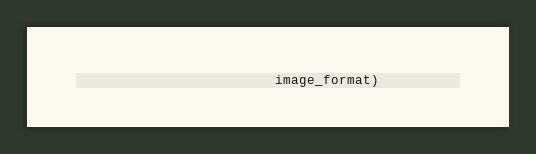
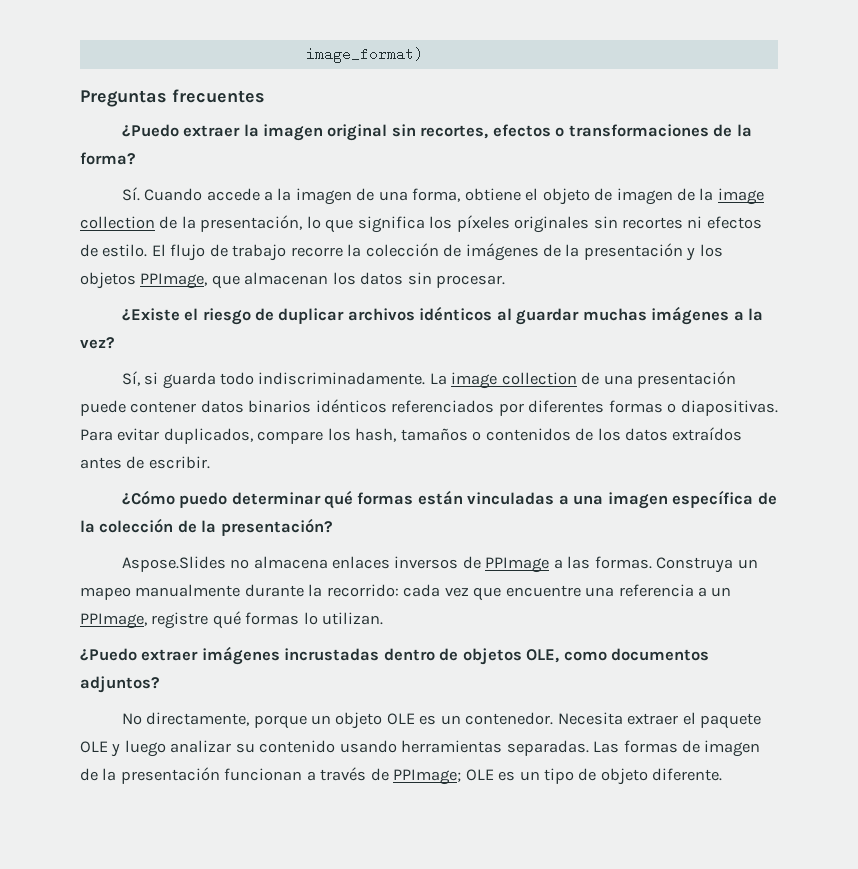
(380, 81) none -> [80,89,265,107] [121,124,752,141] [80,152,136,165] [121,187,764,205] [80,215,762,233] [80,243,723,261] [80,272,506,289] [121,306,764,325] [80,337,115,349] [121,371,737,389] [80,399,778,416] [80,427,743,444] [80,456,210,469] [121,490,777,509] [80,518,333,536] [121,556,758,573] [80,584,732,601] [80,611,384,629] [80,646,710,665] [80,676,160,693] [121,712,762,729] [80,740,761,757] [80,767,723,785] // Preguntas frecuentes // ¿Puedo extraer la imagen original sin recortes, efectos o transformaciones de la forma? // Sí. Cuando accede a la imagen de una forma, obtiene el objeto de imagen de la image collection de la presentación, lo que significa los píxeles originales sin recortes ni efectos de estilo. El flujo de trabajo recorre la colección de imágenes de la presentación y los objetos PPImage, que almacenan los datos sin procesar. // ¿Existe el riesgo de duplicar archivos idénticos al guardar muchas imágenes a la vez? // Sí, si guarda todo indiscriminadamente. La image collection de una presentación puede contener datos binarios idénticos referenciados por diferentes formas o diapositivas. Para evitar duplicados, compare los hash, tamaños o contenidos de los datos extraídos antes de escribir. // ¿Cómo puedo determinar qué formas están vinculadas a una imagen específica de la colección de la presentación? // Aspose.Slides no almacena enlaces inversos de PPImage a las formas. Construya un mapeo manualmente durante la recorrido: cada vez que encuentre una referencia a un PPImage, registre qué formas lo utilizan. // ¿Puedo extraer imágenes incrustadas dentro de objetos OLE, como documentos adjuntos? // No directamente, porque un objeto OLE es un contenedor. Necesita extraer el paquete OLE y luego analizar su contenido usando herramientas separadas. Las formas de imagen de la presentación funcionan a través de PPImage; OLE es un tipo de objeto diferente.

